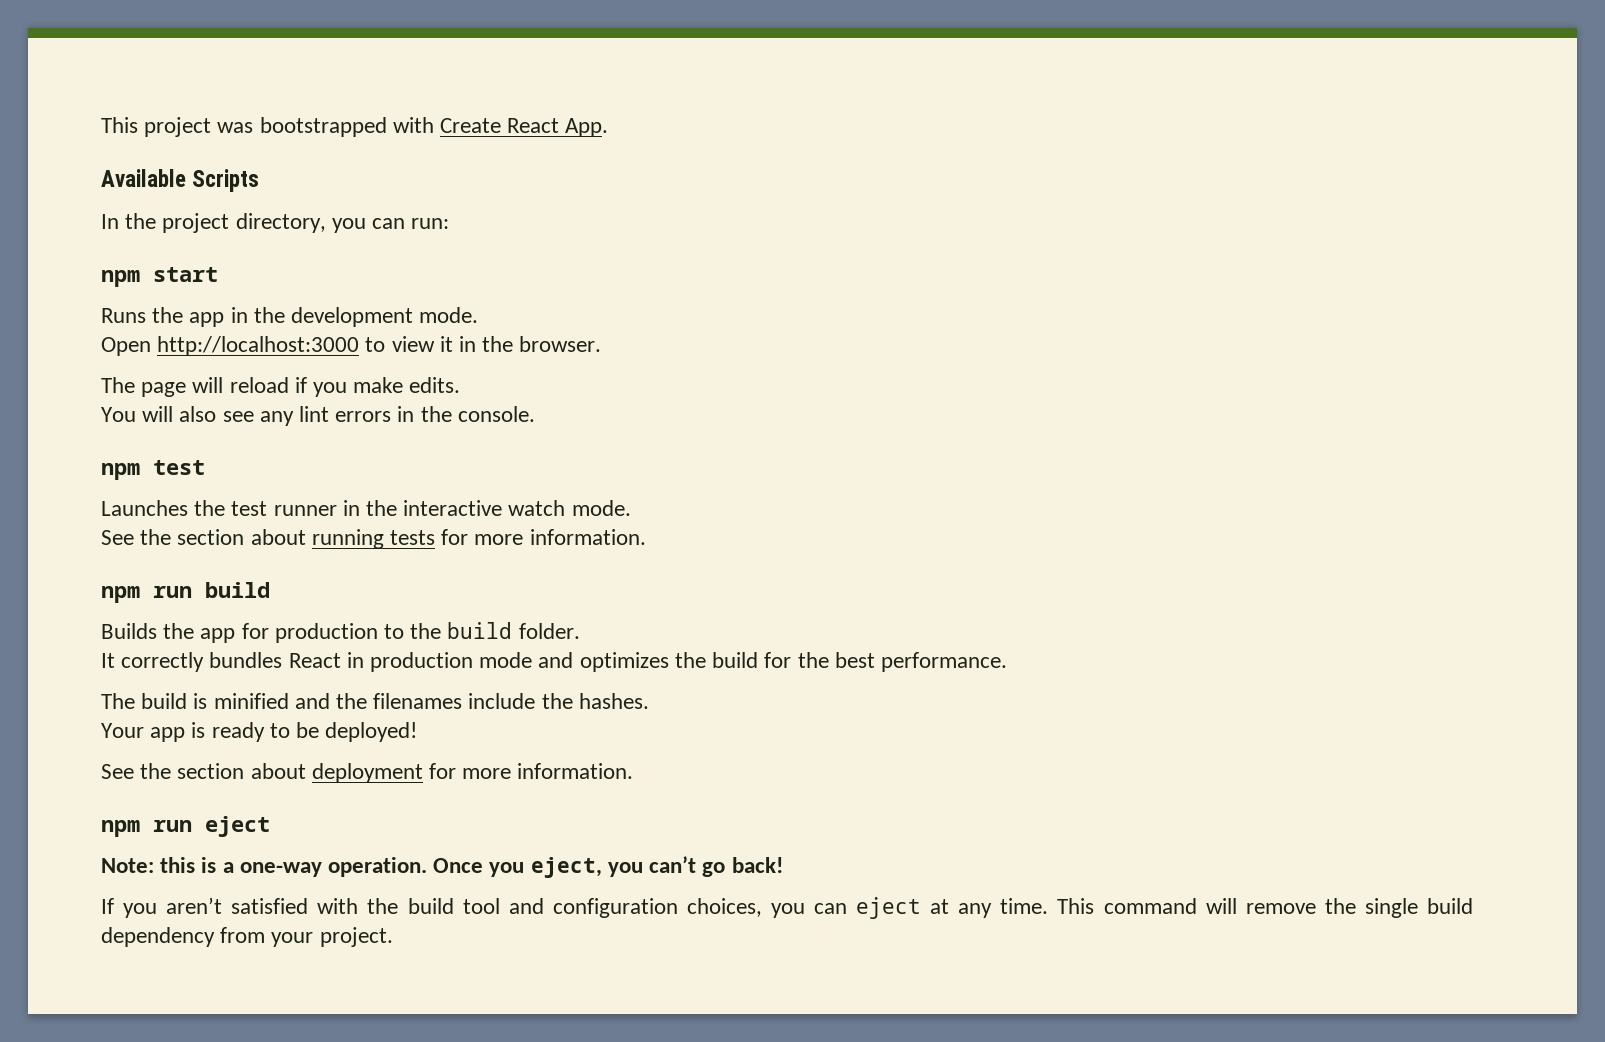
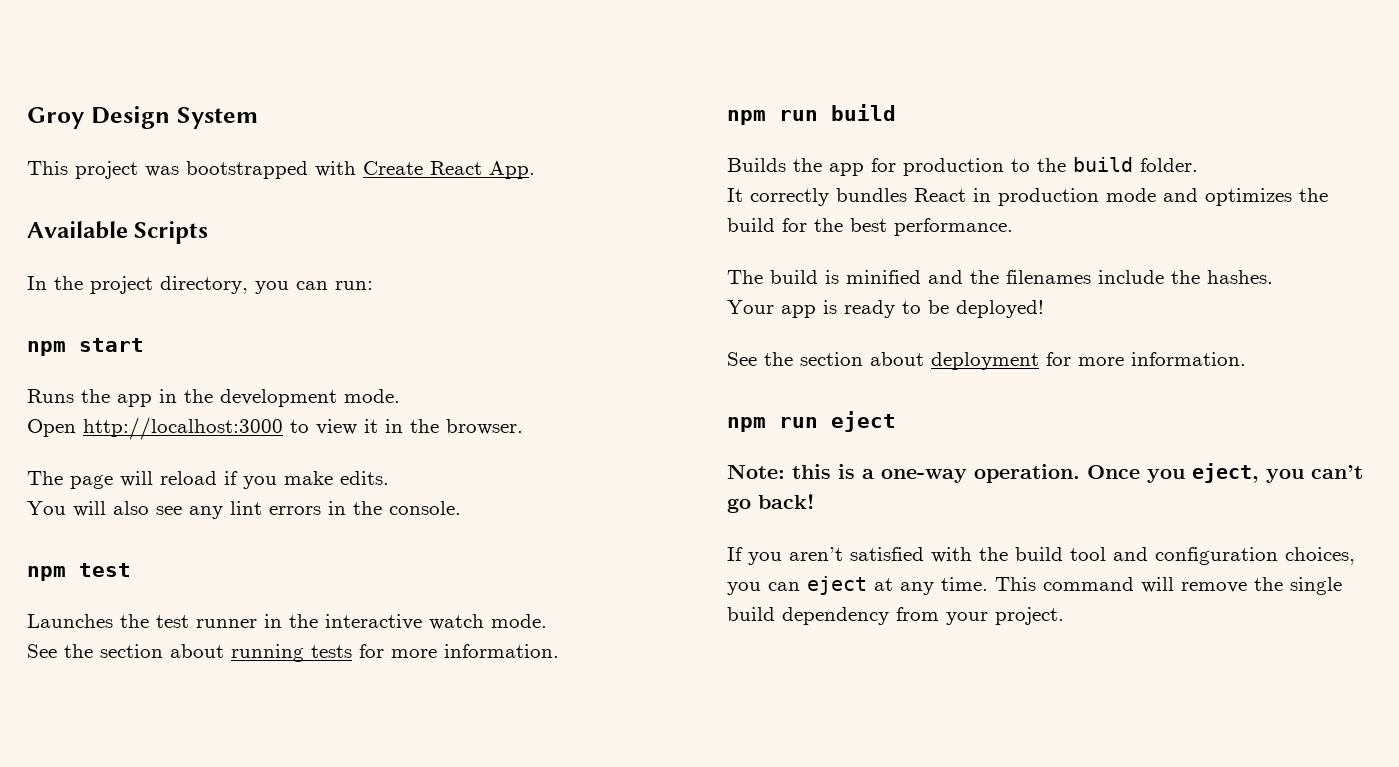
(101, 125) none -> [27,106,258,129] Groy Design System //

